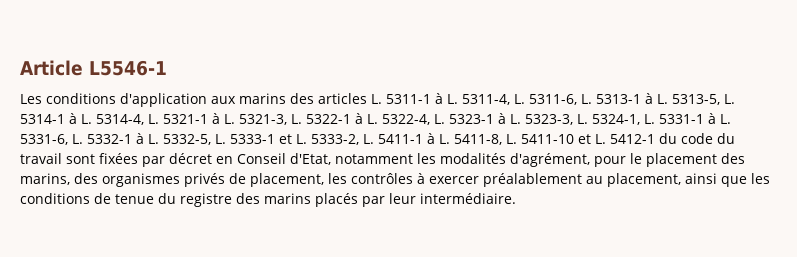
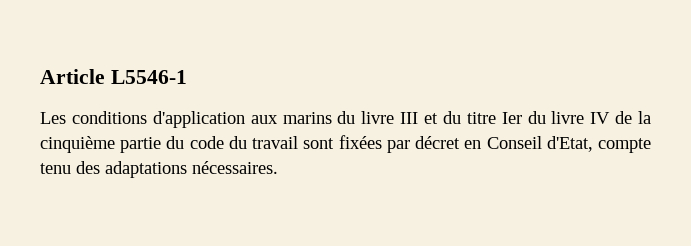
[290,93,735,105] [20,113,731,125] [20,133,655,145] des articles L. 5311-1 à L. 5311-4, L. 5311-6, L. 5313-1 à L. 5313-5, L. 5314-1 à L. 5314-4, L. 5321-1 à L. 5321-3, L. 5322-1 à L. 5322-4, L. 5323-1 à L. 5323-3, L. 5324-1, L. 5331-1 à L. 5331-6, L. 5332-1 à L. 5332-5, L. 5333-1 et L. 5333-2, L. 5411-1 à L. 5411-8, L. 5411-10 et L. 5412-1 -> [337,111,651,124] [40,136,162,153] du livre III et du titre Ier du livre IV de la cinquième partie
[335,153,745,167] [20,173,770,187] [20,193,516,207] notamment les modalités d'agrément, pour le placement des marins, des organismes privés de placement, les contrôles à exercer préalablement au placement, ainsi que les conditions de tenue du registre des marins placés par leur intermédiaire. -> [598,138,651,153] [40,161,278,178] compte tenu des adaptations nécessaires.

